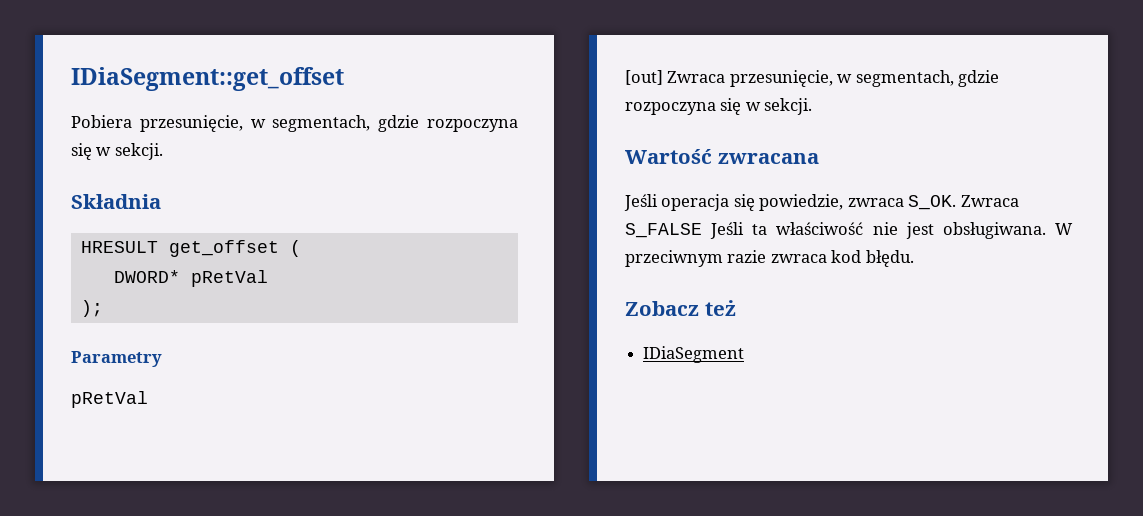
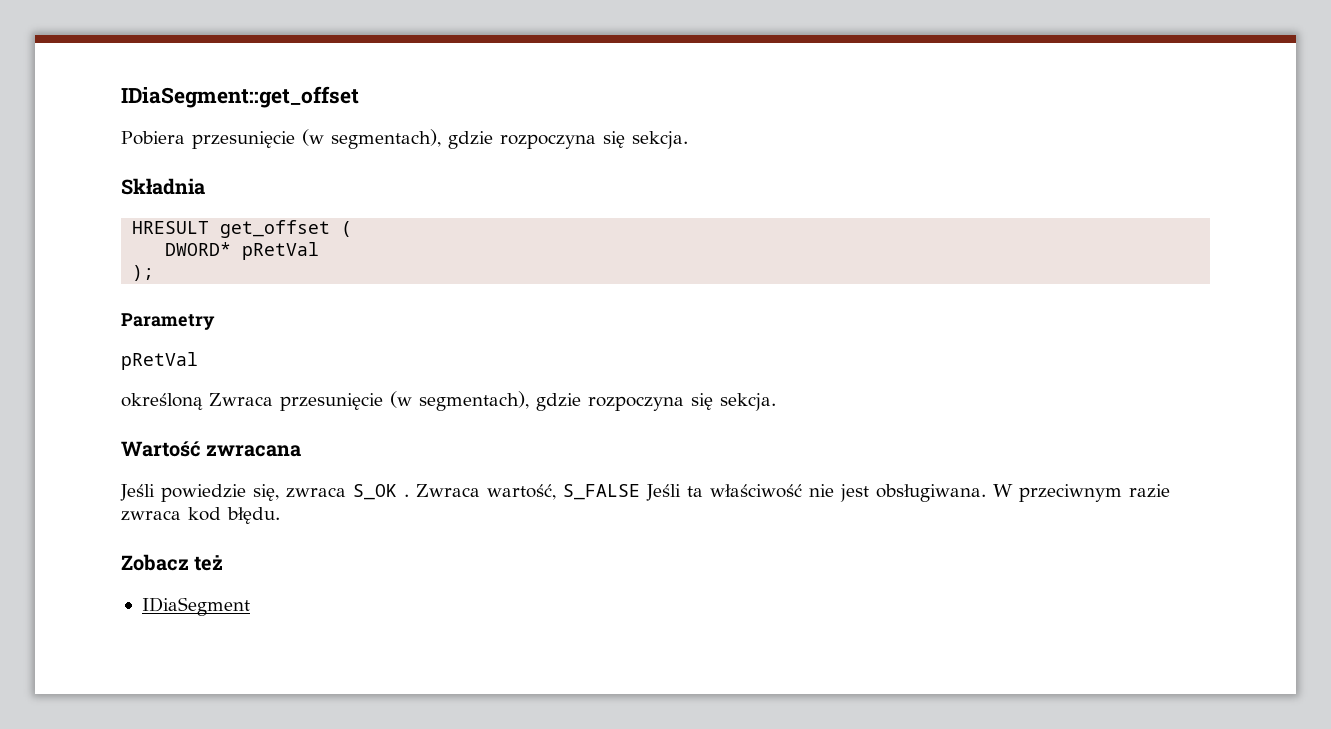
[139,115,518,132] [71,143,163,160] przesunięcie, w segmentach, gdzie rozpoczyna się w sekcji. -> [192,129,688,149] przesunięcie (w segmentach), gdzie rozpoczyna się sekcja.
[625,70,1000,87] [625,98,813,115] [out] Zwraca przesunięcie, w segmentach, gdzie rozpoczyna się w sekcji. -> [121,391,776,411] określoną Zwraca przesunięcie (w segmentach), gdzie rozpoczyna się sekcja.
[661,194,1019,211] operacja się powiedzie, zwraca S_OK. Zwraca -> [161,484,556,502] powiedzie się, zwraca S_OK . Zwraca wartość,

